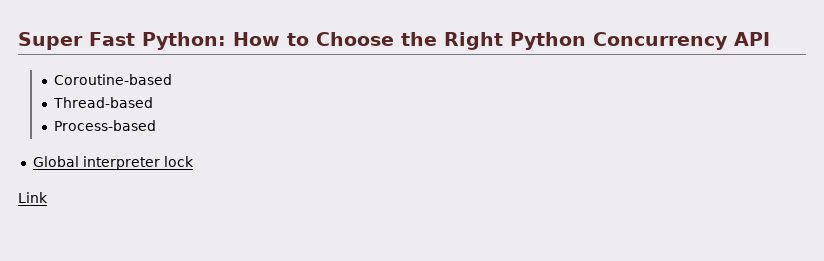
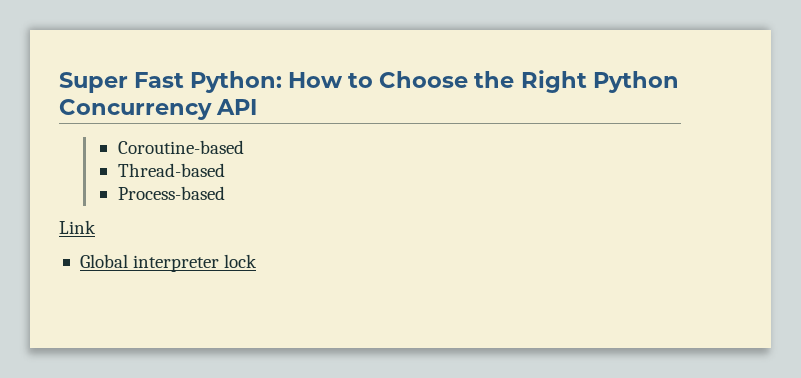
(156, 125) none -> [59,220,96,234] // Link
[18,192,48,203] // Link -> (258, 261) none

